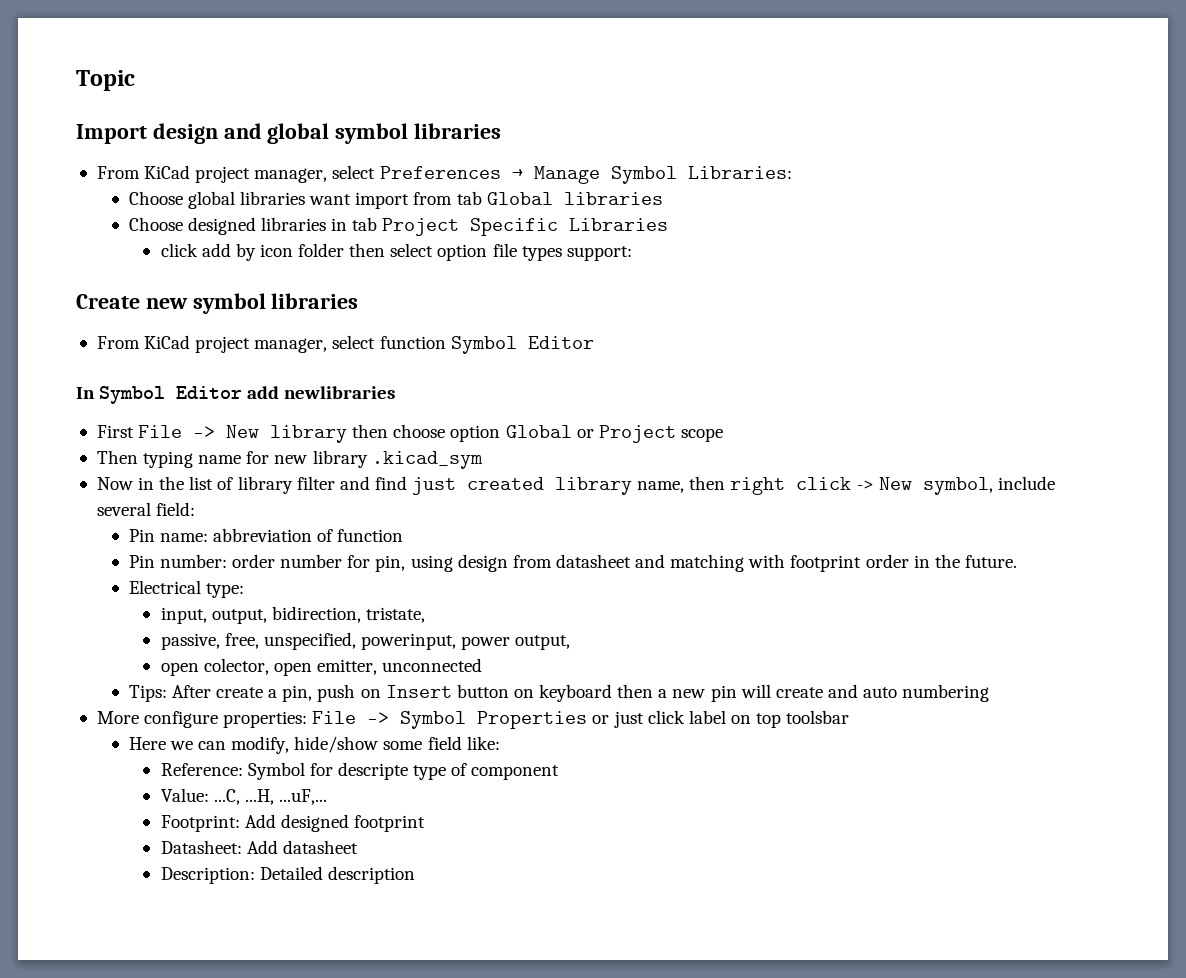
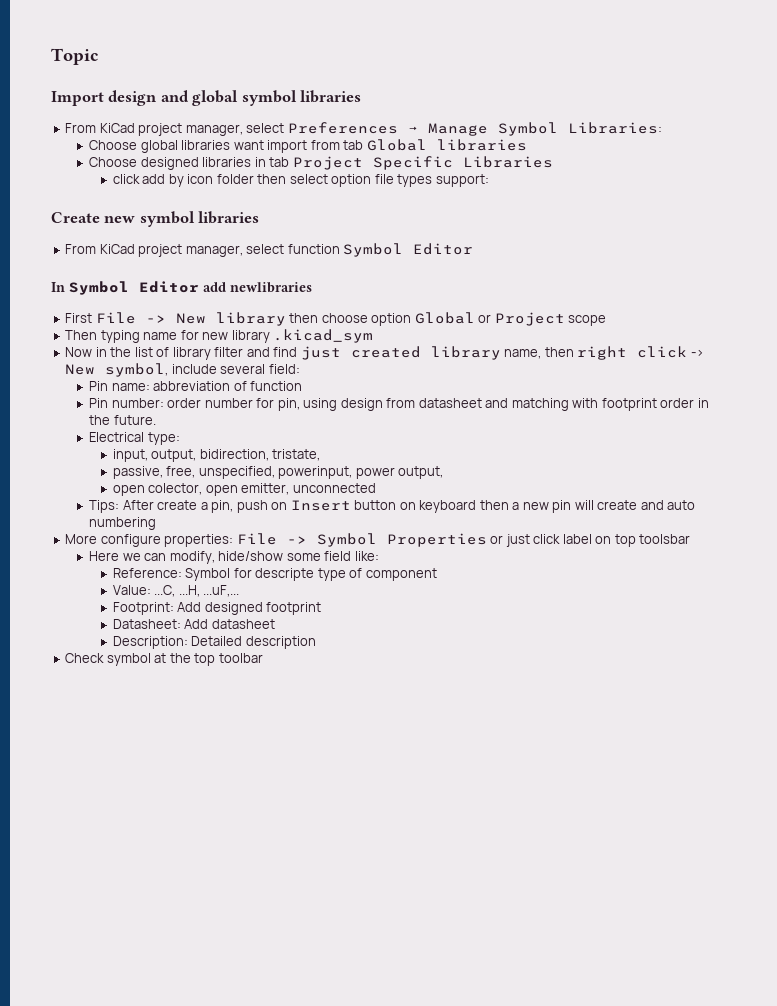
(415, 875) none -> [65,653,263,666] // Check symbol at the top toolbar

